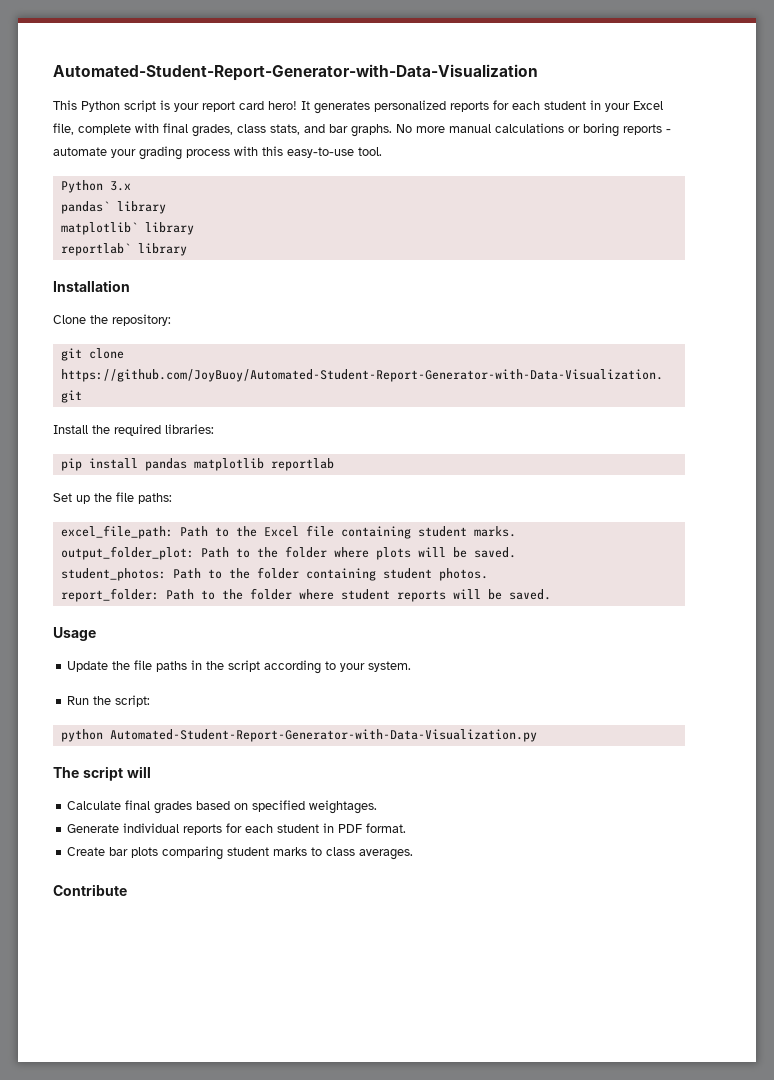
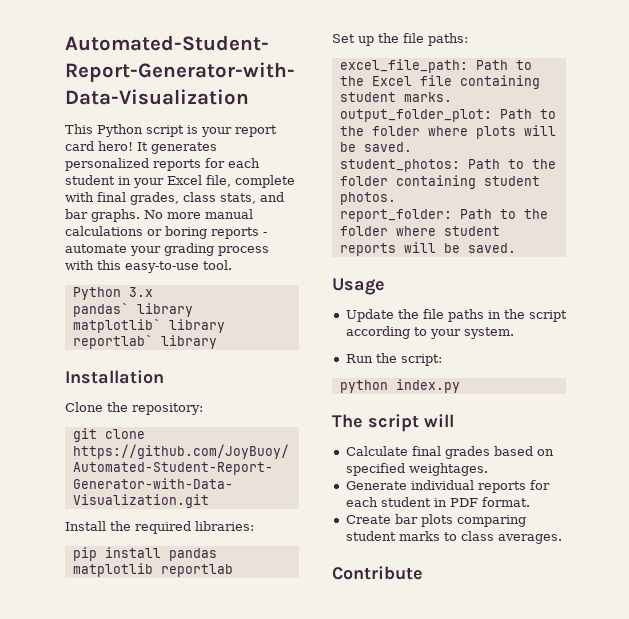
[109,729,537,742] Automated-Student-Report-Generator-with-Data-Visualization.py -> [395,379,460,393] index.py

